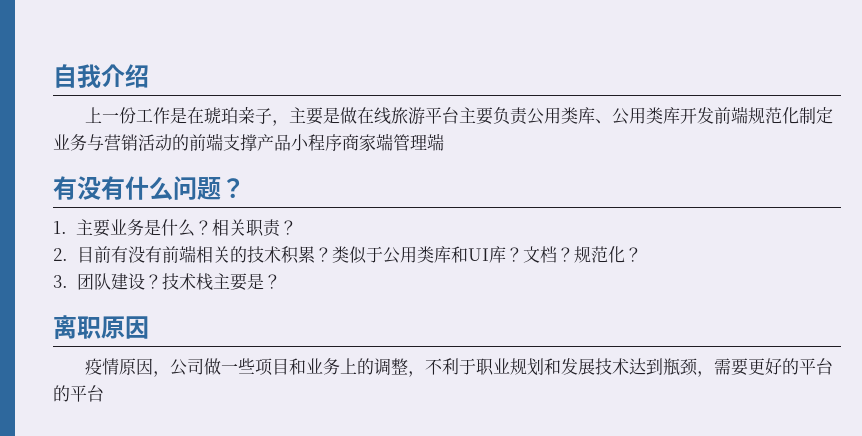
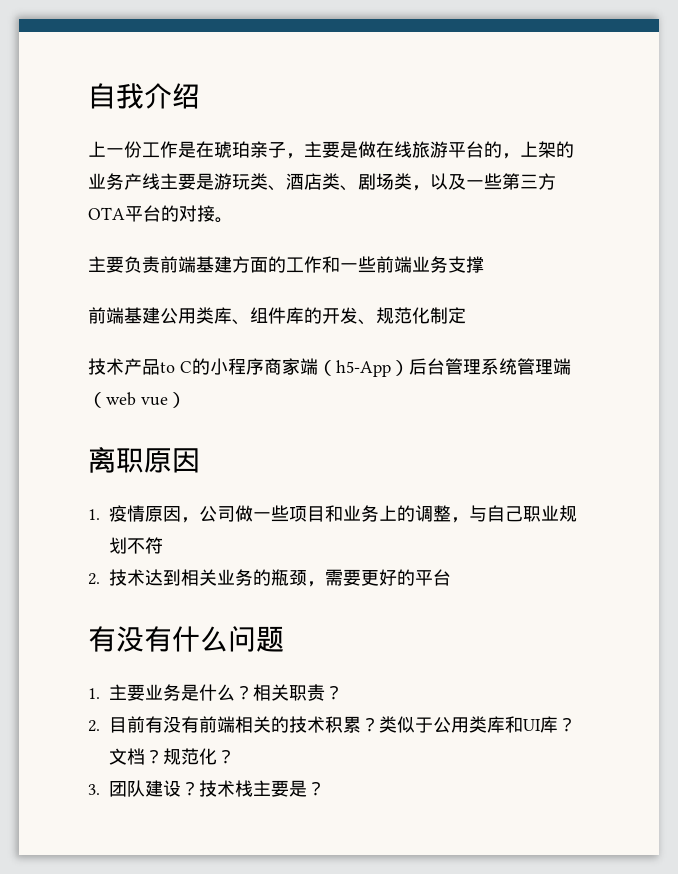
[458,106,833,125] [53,133,444,152] 主要负责公用类库、公用类库开发前端规范化制定业务与营销活动的前端支撑产品小程序商家端管理端 -> [484,141,574,159] [88,173,556,191] [88,205,233,223] [88,256,484,273] [88,307,466,325] [88,358,571,377] [88,392,186,408] [88,447,200,473] [88,505,577,523] [109,537,163,554] [88,569,451,587] 的，上架的业务产线主要是游玩类、酒店类、剧场类，以及一些第三方OTA平台的对接。 // 主要负责前端基建方面的工作和一些前端业务支撑 // 前端基建公用类库、组件库的开发、规范化制定 // 技术产品to C的小程序商家端（h5-App）后台管理系统管理端（web vue） // 离职原因 // 1.疫情原因，公司做一些项目和业务上的调整，与自己职业规划不符 // 2.技术达到相关业务的瓶颈，需要更好的平台
[221,178,245,198] ？ -> (284, 639) none
[53,315,149,339] [84,358,833,377] [53,385,104,402] // 离职原因 // 疫情原因，公司做一些项目和业务上的调整，不利于职业规划和发展技术达到瓶颈，需要更好的平台的平台 -> (325, 788) none

